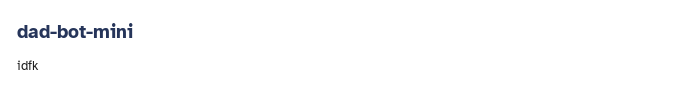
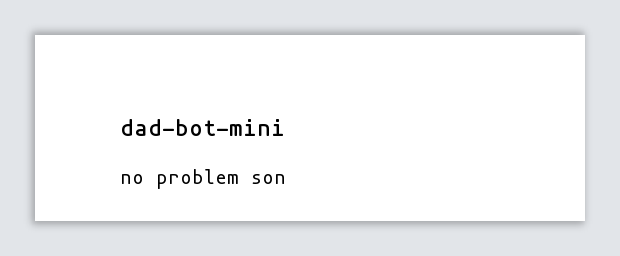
[17,60,39,70] idfk -> [120,169,286,189] no problem son

